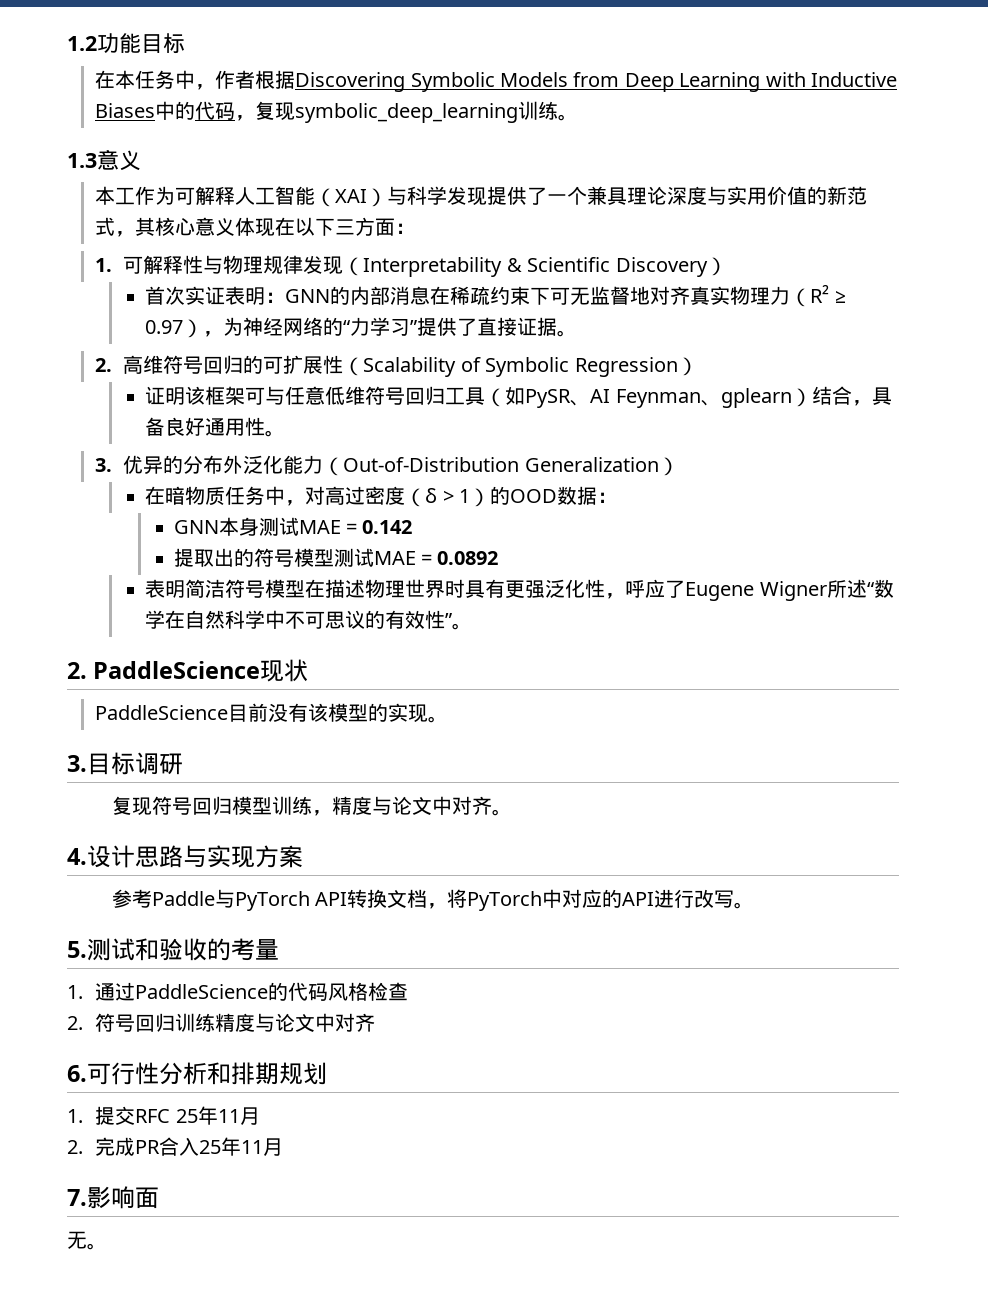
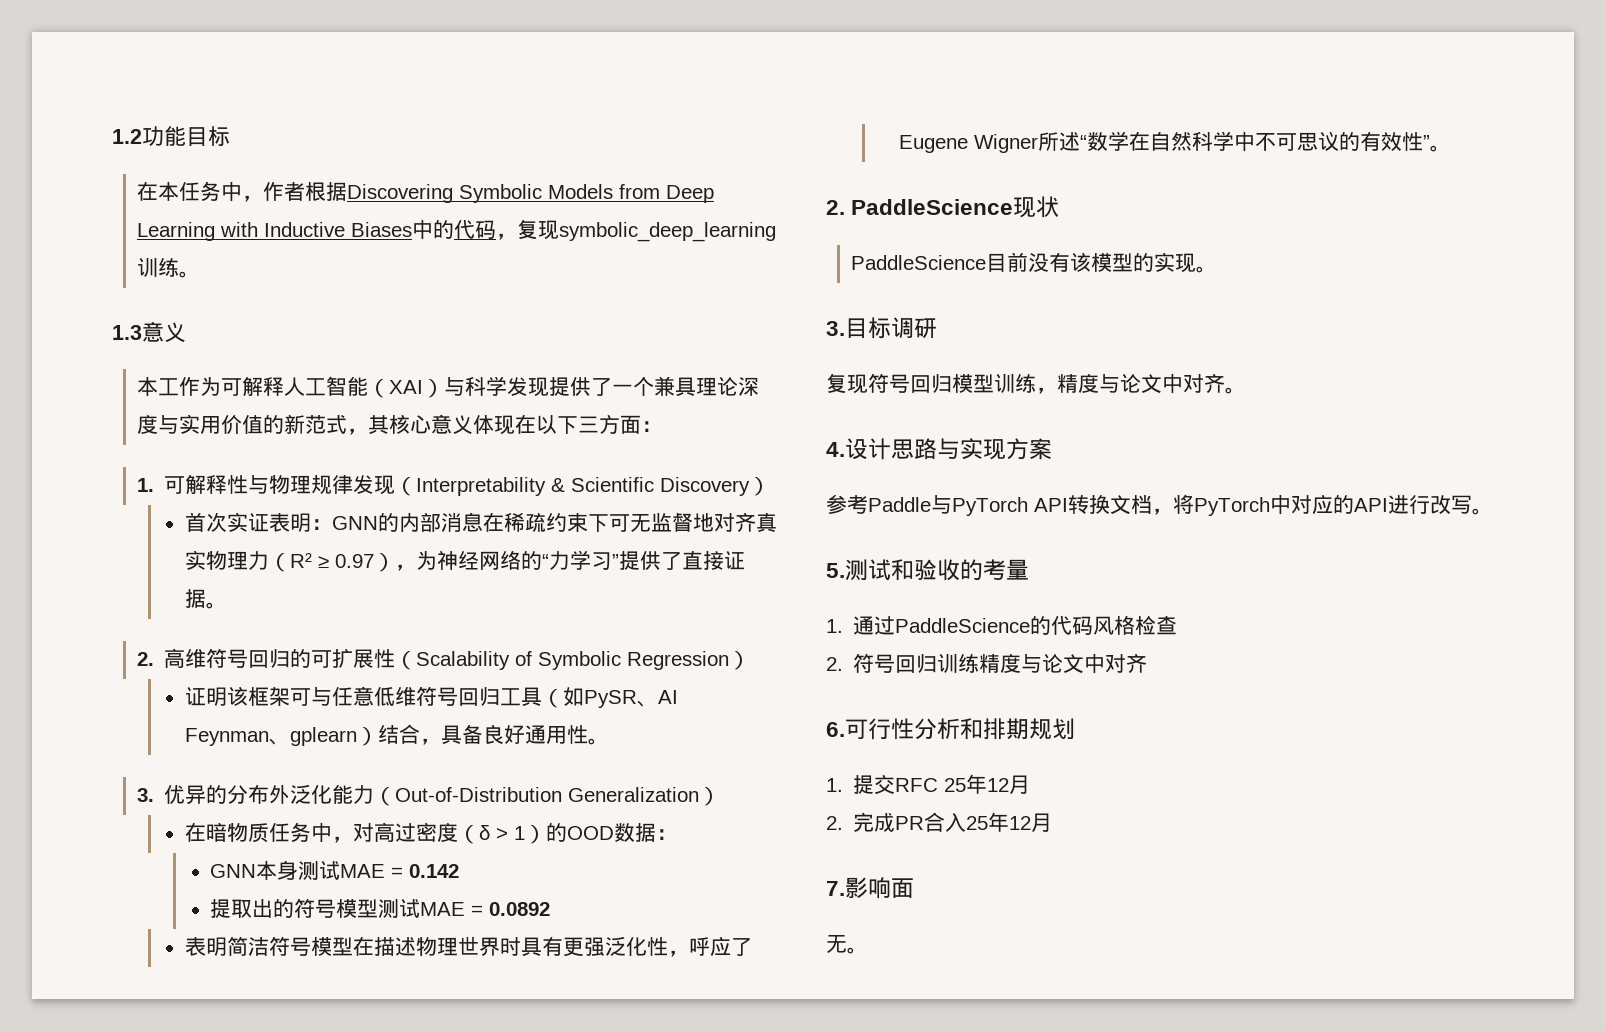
[217,1109,240,1123] 11 -> [987,778,1010,792] 12
[241,1140,264,1154] 11 -> [1009,816,1032,830] 12

